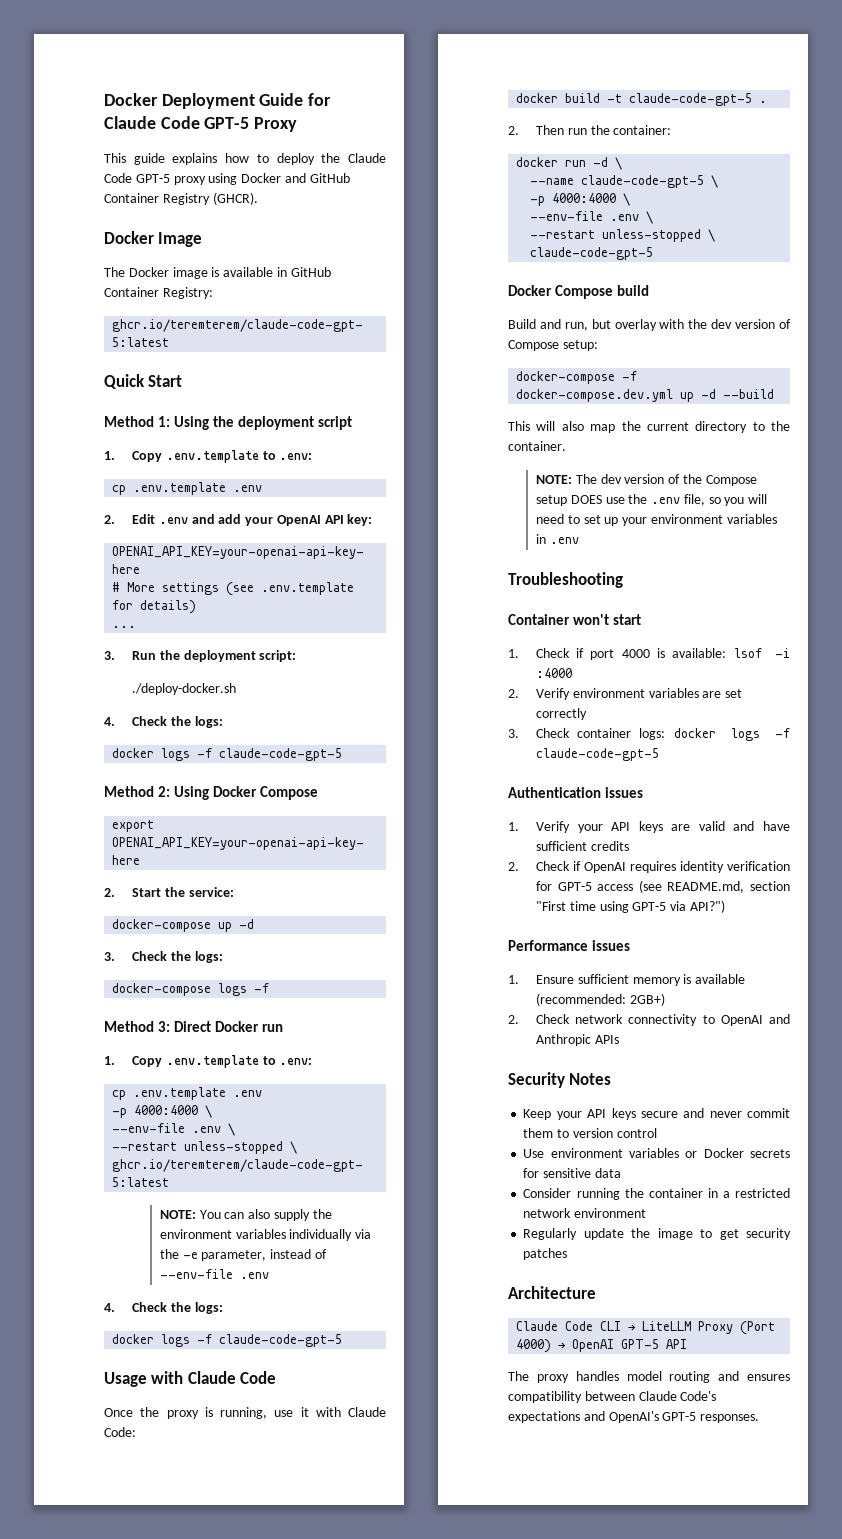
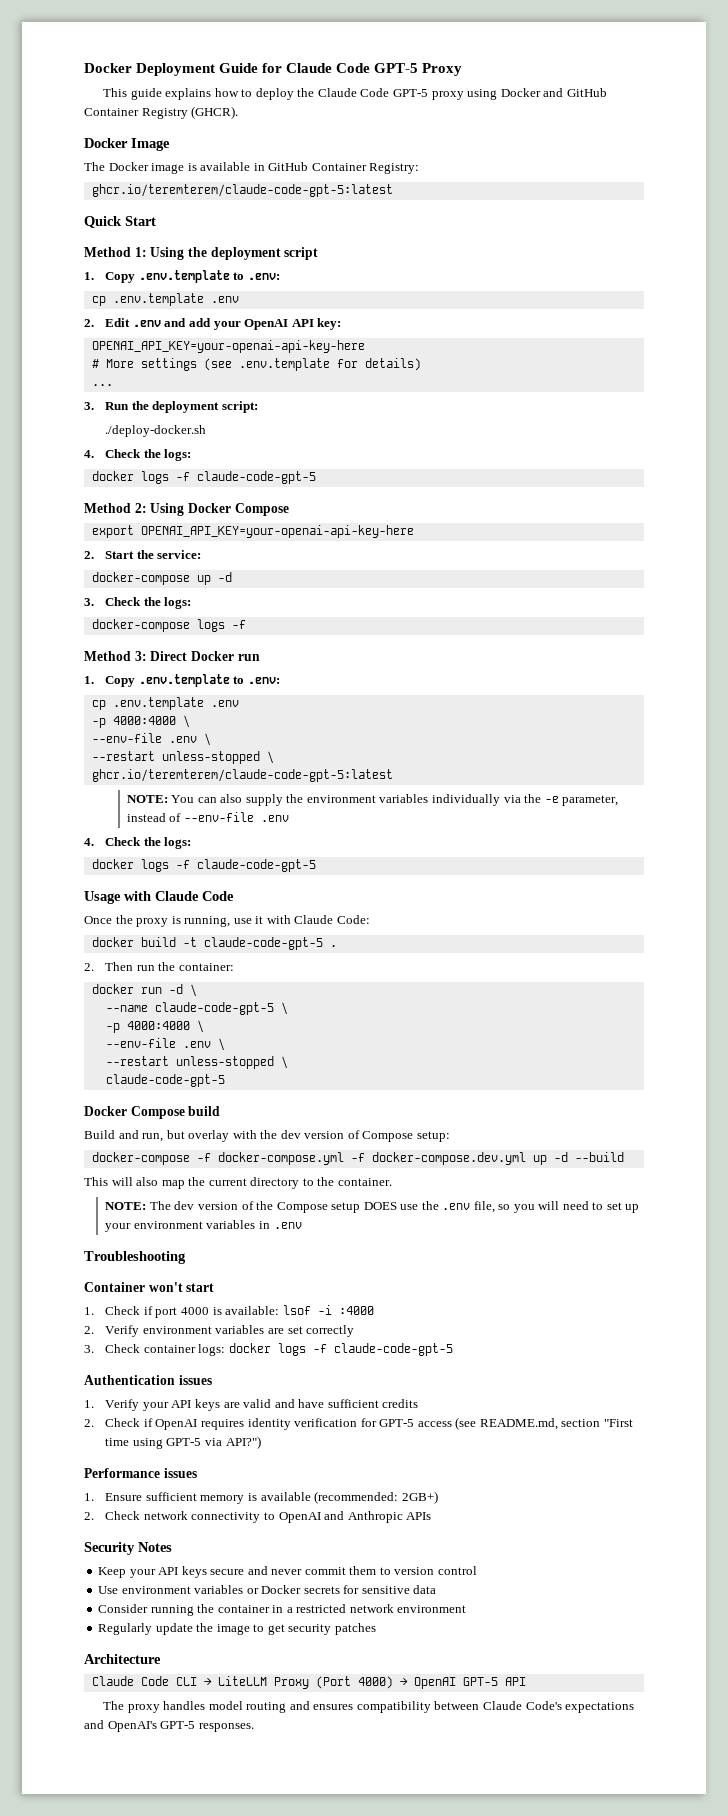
(638, 376) none -> [217,1152,365,1165] docker-compose.yml -f

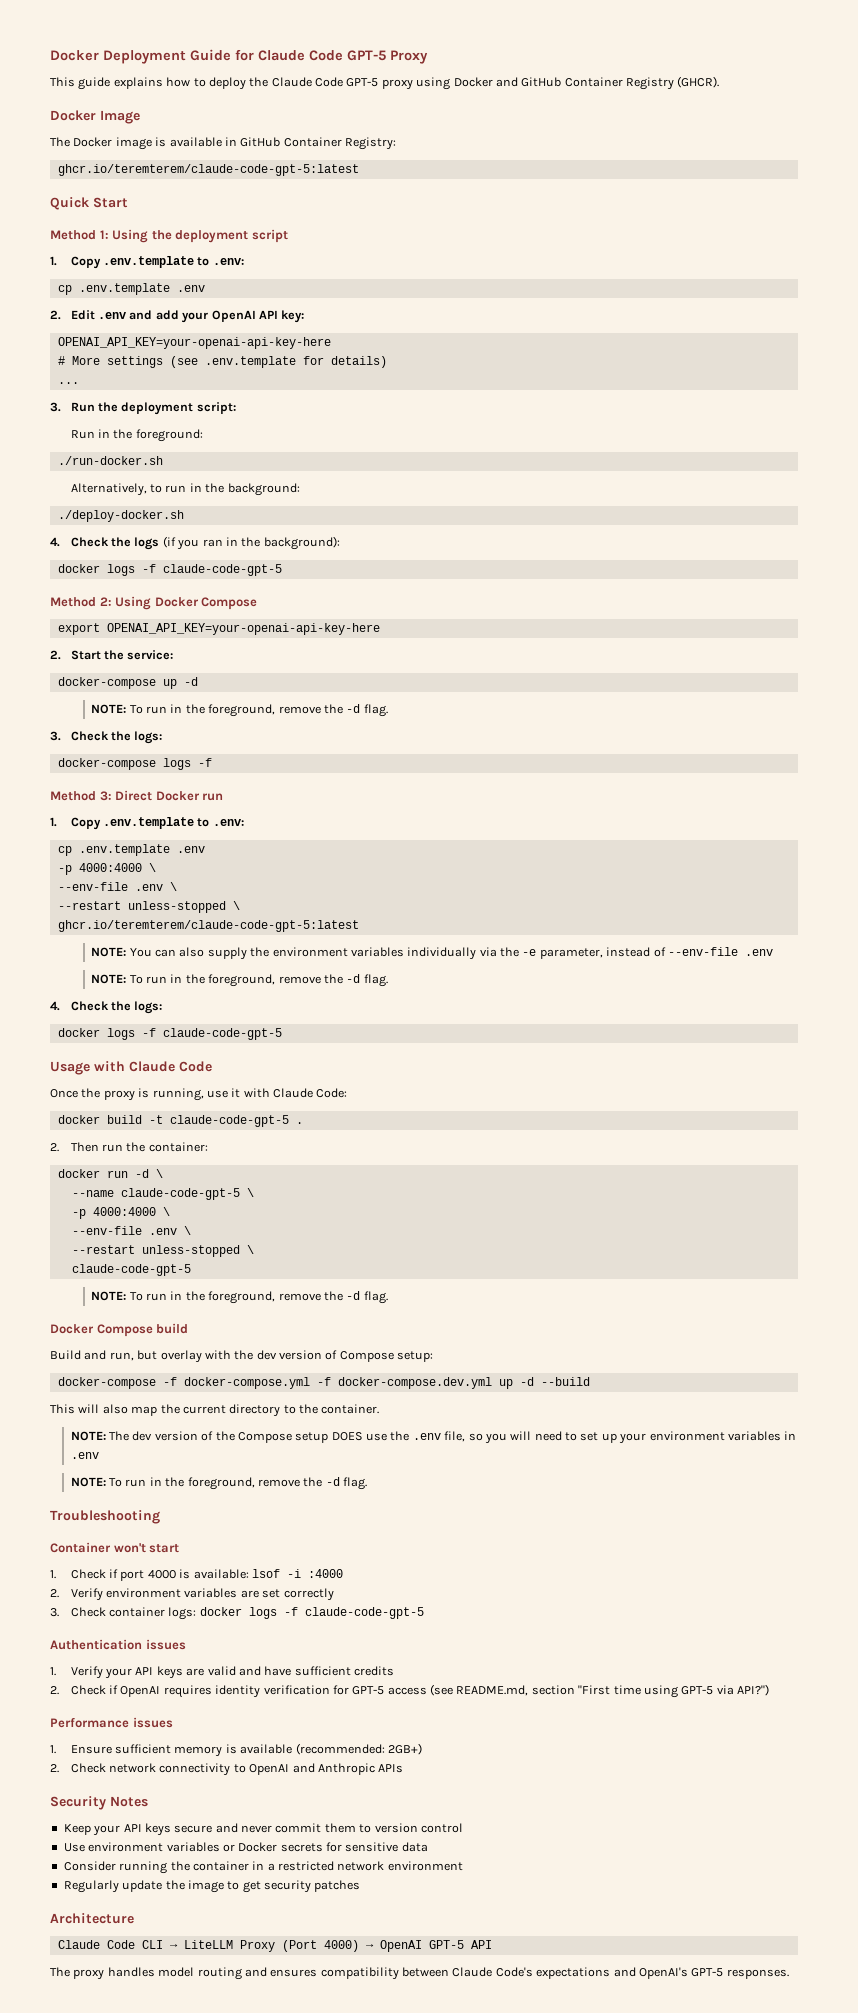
[105,425,207,437] [84,449,192,461] ./deploy-docker.sh // 4. Check the logs: -> [70,429,203,442] [57,456,163,465] [70,483,300,496] [57,510,184,522] [50,536,340,550] Run in the foreground: // ./run-docker.sh // Alternatively, to run in the background: // ./deploy-docker.sh // 4. Check the logs (if you ran in the background):
(232, 577) none -> [91,704,388,717] // NOTE: To run in the foreground, remove the -d flag.
(289, 818) none -> [91,974,388,987] // NOTE: To run in the foreground, remove the -d flag.
(225, 1080) none -> [91,1291,388,1304] // NOTE: To run in the foreground, remove the -d flag.
(302, 1225) none -> [70,1477,368,1490] // NOTE: To run in the foreground, remove the -d flag.

